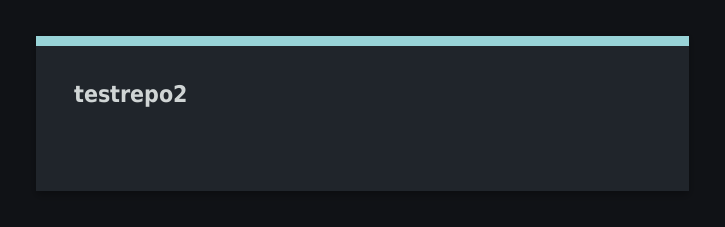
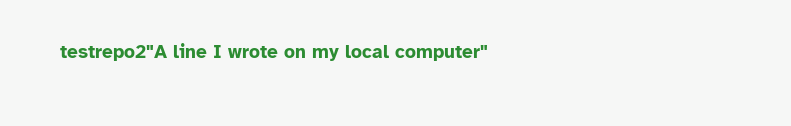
[74,84,187,107] testrepo2 -> [60,43,488,61] testrepo2"A line I wrote on my local computer"

